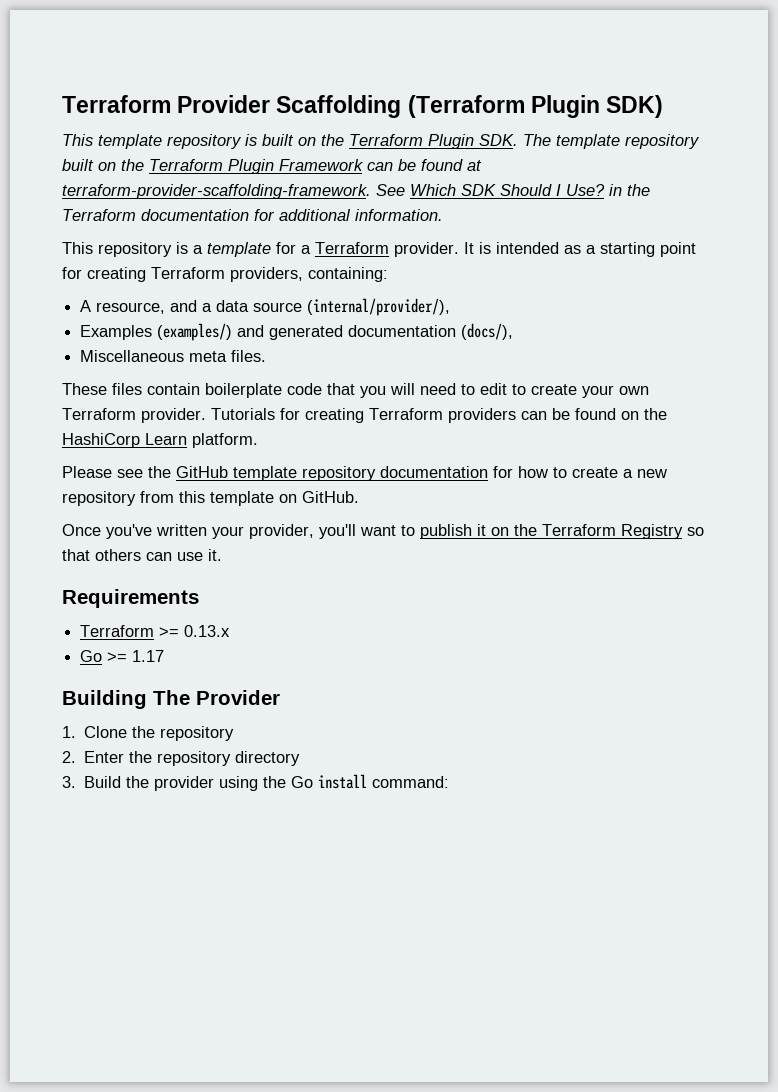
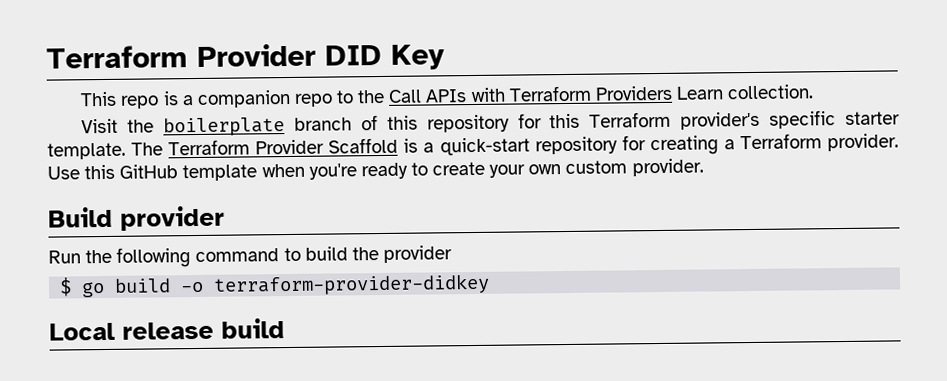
[62,95,664,118] [62,134,700,149] [62,159,482,174] [62,184,650,199] [62,209,443,221] [62,242,696,257] [62,267,388,282] [80,298,451,316] [80,323,514,341] [80,350,267,362] [62,383,507,398] Terraform Provider Scaffolding (Terraform Plugin SDK) // This template repository is built on the Terraform Plugin SDK. The template repository built on the Terraform Plugin Framework can be found at terraform-provider-scaffolding-framework. See Which SDK Should I Use? in the Terraform documentation for additional information. // This repository is a template for a Terraform provider. It is intended as a starting point for creating Terraform providers, containing: // A resource, and a data source (internal/provider/), // Examples (examples/) and generated documentation (docs/), // Miscellaneous meta files. // These files contain boilerplate code that you will need to edit -> [46,43,445,70] [80,84,815,109] [81,110,900,137] [47,133,900,160] [47,162,408,182] Terraform Provider DID Key // This repo is a companion repo to the Call APIs with Terraform Providers Learn collection. // Visit the boilerplate branch of this repository for this Terraform provider's specific starter template. The Terraform Provider Scaffold is a quick-start repository for creating a Terraform provider. Use this GitHub template when you're ready
[62,408,667,423] [62,433,258,448] [62,466,667,481] [62,491,359,506] [62,524,704,539] [62,549,222,561] [62,589,199,608] [80,625,231,637] [80,650,165,662] [62,690,280,709] [62,726,235,741] [62,751,301,766] [62,774,450,791] Terraform provider. Tutorials for creating Terraform providers can be found on the HashiCorp Learn platform. // Please see the GitHub template repository documentation for how to create a new repository from this template on GitHub. // Once you've written your provider, you'll want to publish it on the Terraform Registry so that others can use it. // Requirements // Terraform >= 0.13.x // Go >= 1.17 // Building The Provider // 1. Clone the repository // 2. Enter the repository directory // 3. Build the provider using the Go install command: -> [565,158,704,177] [48,205,225,231] [48,245,452,268] [59,273,491,298] [49,318,285,341] custom provider. // Build provider // Run the following command to build the provider // $ go build -o terraform-provider-didkey // Local release build

